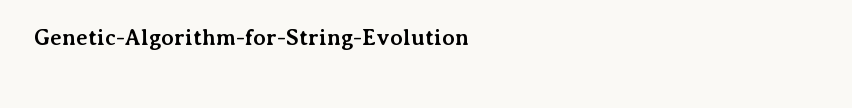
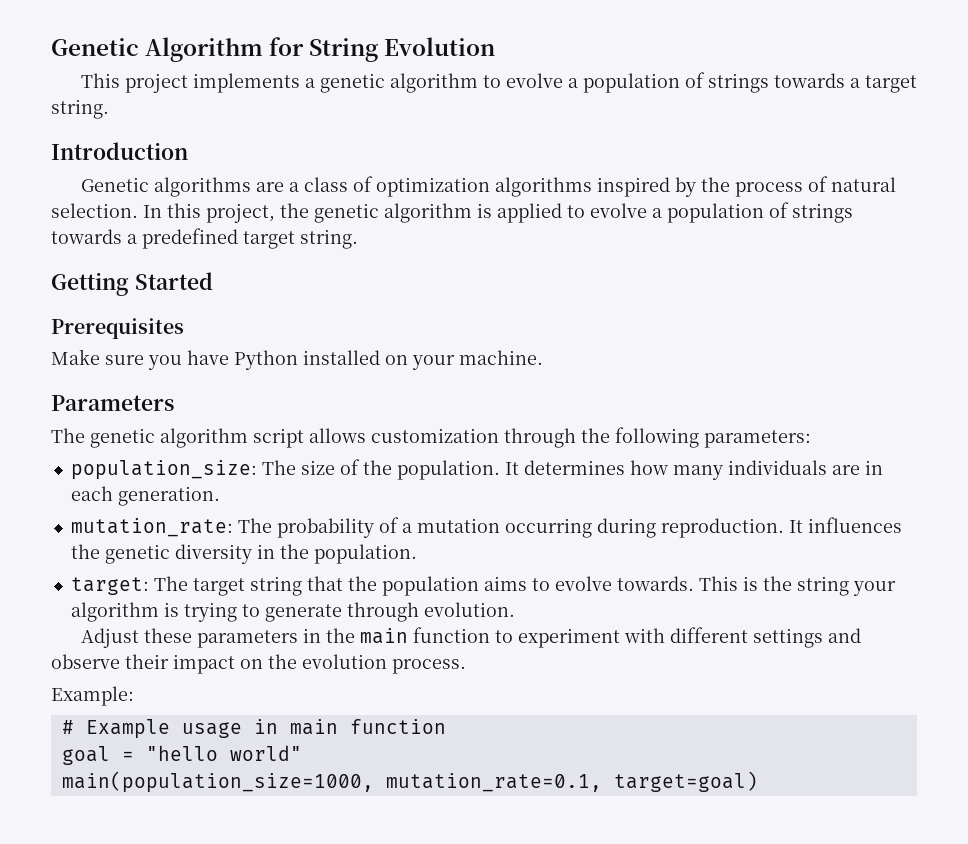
[34,29,469,50] Genetic-Algorithm-for-String-Evolution -> [51,37,496,62] [80,72,917,93] [51,99,109,119] [51,142,188,160] [80,176,896,197] [51,202,853,223] [51,228,358,249] [51,272,213,296] [51,318,184,339] [51,349,543,370] [51,395,174,411] [51,427,811,448] [70,459,883,480] [70,486,220,506] [70,517,902,538] [70,544,417,564] [70,576,896,596] [70,602,515,622] [80,627,861,648] [51,654,466,674] [51,686,134,706] [61,719,446,739] [61,745,302,765] [61,771,758,793] Genetic Algorithm for String Evolution // This project implements a genetic algorithm to evolve a population of strings towards a target string. // Introduction // Genetic algorithms are a class of optimization algorithms inspired by the process of natural selection. In this project, the genetic algorithm is applied to evolve a population of strings towards a predefined target string. // Getting Started // Prerequisites // Make sure you have Python installed on your machine. // Parameters // The genetic algorithm script allows customization through the following parameters: // population_size: The size of the population. It determines how many individuals are in each generation. // mutation_rate: The probability of a mutation occurring during reproduction. It influences the genetic diversity in the population. // target: The target string that the population aims to evolve towards. This is the string your algorithm is trying to generate through evolution. // Adjust these parameters in the main function to experiment with different settings and observe their impact on the evolution process. // Example: // # Example usage in main function // goal = "hello world" // main(population_size=1000, mutation_rate=0.1, target=goal)

